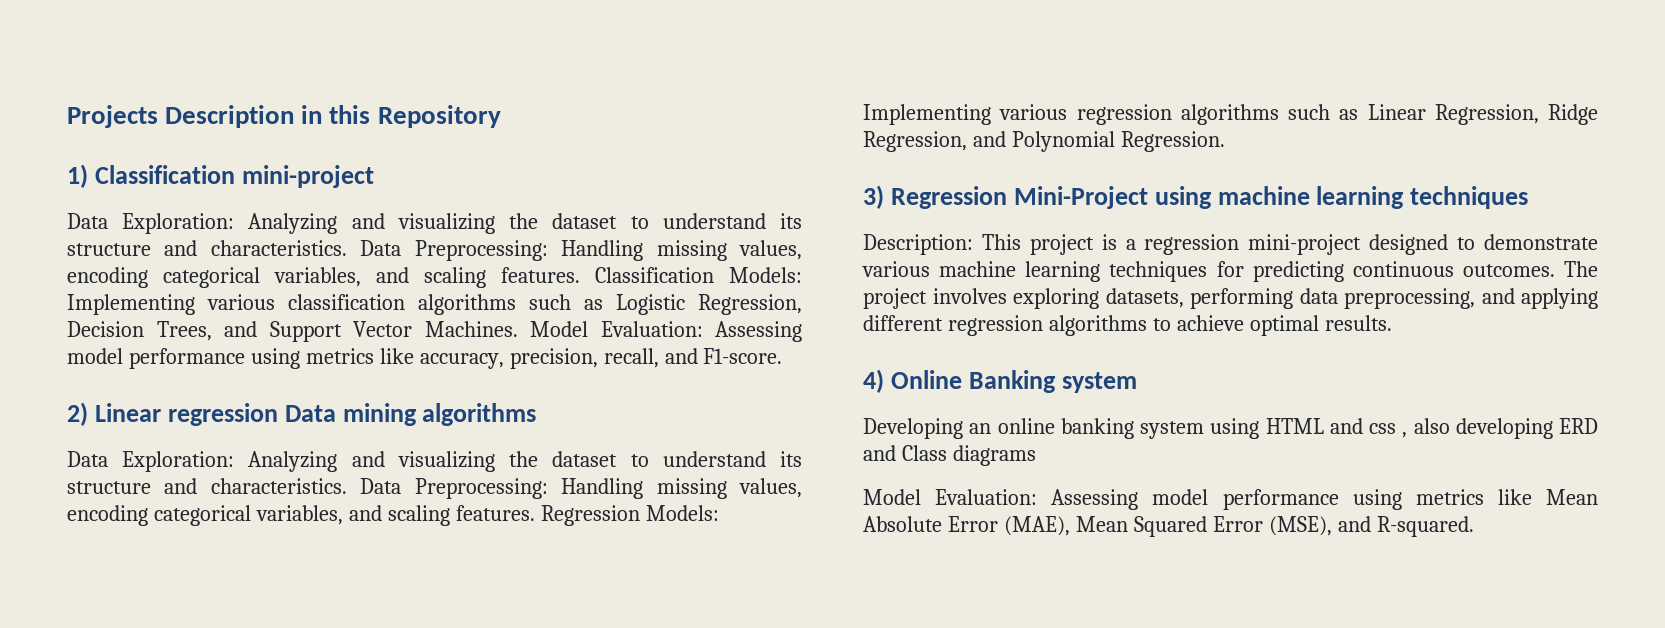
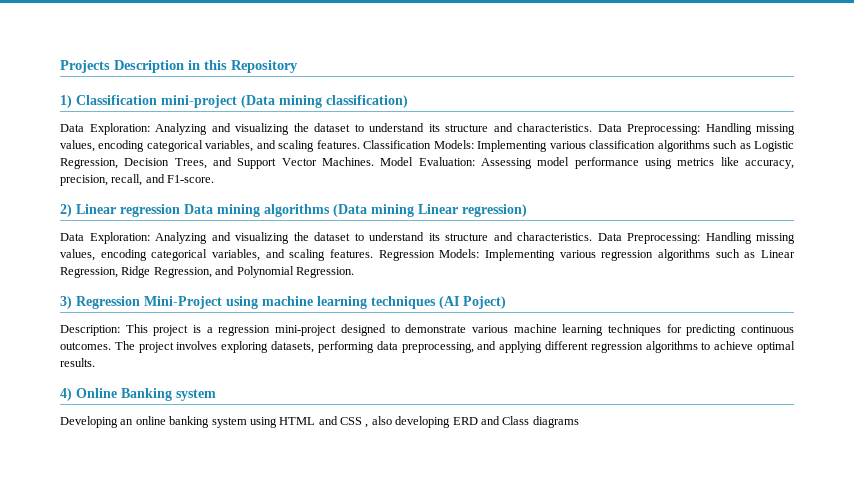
(374, 176) none -> [241,95,408,108] (Data mining classification)
(537, 414) none -> [333,204,527,217] (Data mining Linear regression)
(1529, 197) none -> [439,296,506,309] (AI Poject)
[1369,423,1396,434] css -> [340,417,362,425] CSS
[863,489,1598,510] [863,516,1474,537] // Model Evaluation: Assessing model performance using metrics like Mean Absolute Error (MAE), Mean Squared Error (MSE), and R-squared. -> (579, 422) none

